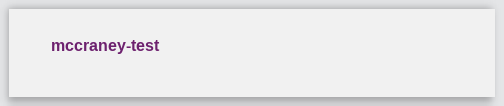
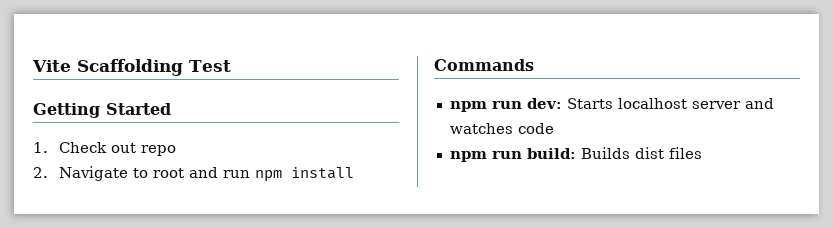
[51,40,160,54] mccraney-test -> [32,59,231,76] [33,103,171,118] [33,142,176,156] [33,166,354,182] [434,59,534,71] [449,98,774,112] [449,123,554,134] [449,147,702,162] Vite Scaffolding Test // Getting Started // 1. Check out repo // 2. Navigate to root and run npm install // Commands // npm run dev: Starts localhost server and watches code // npm run build: Builds dist files

